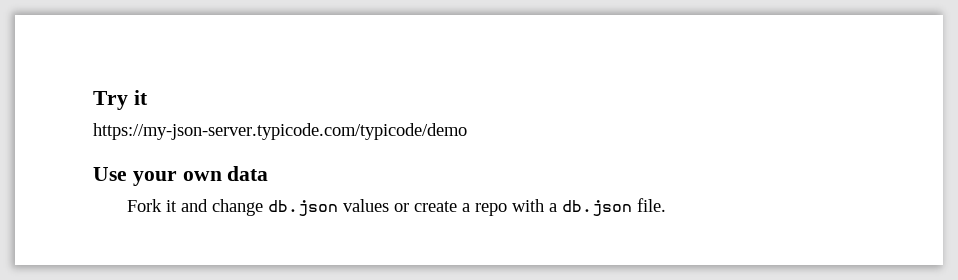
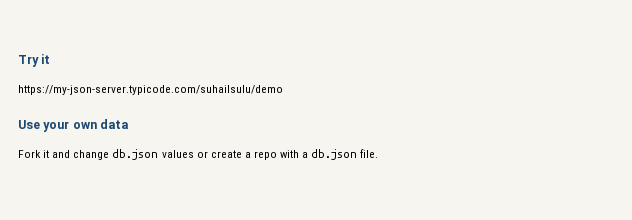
[93,123,467,140] https://my-json-server.typicode.com/typicode/demo -> [18,85,283,95] https://my-json-server.typicode.com/suhailsulu/demo

